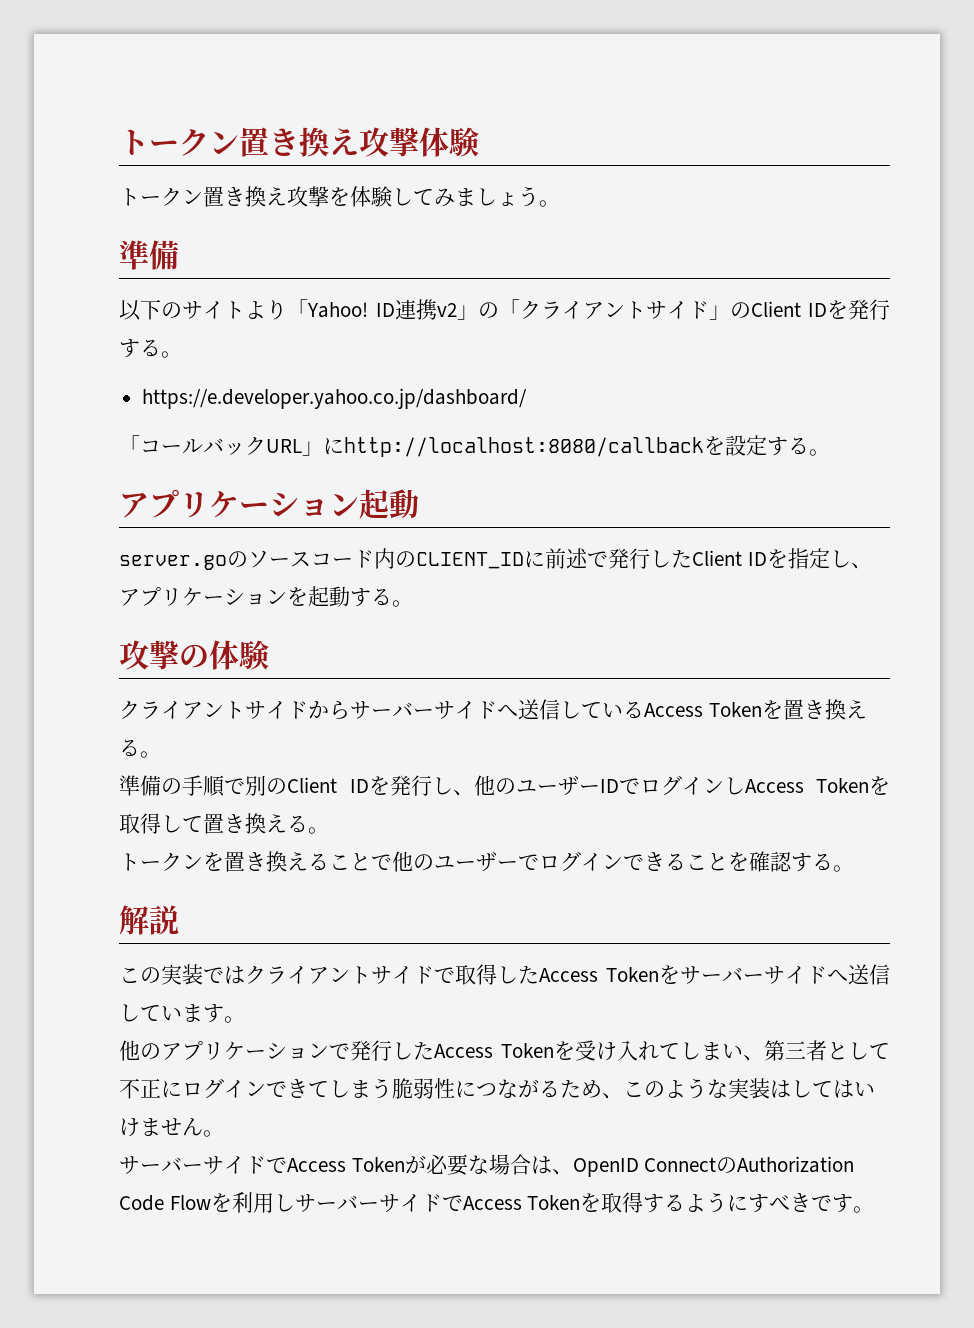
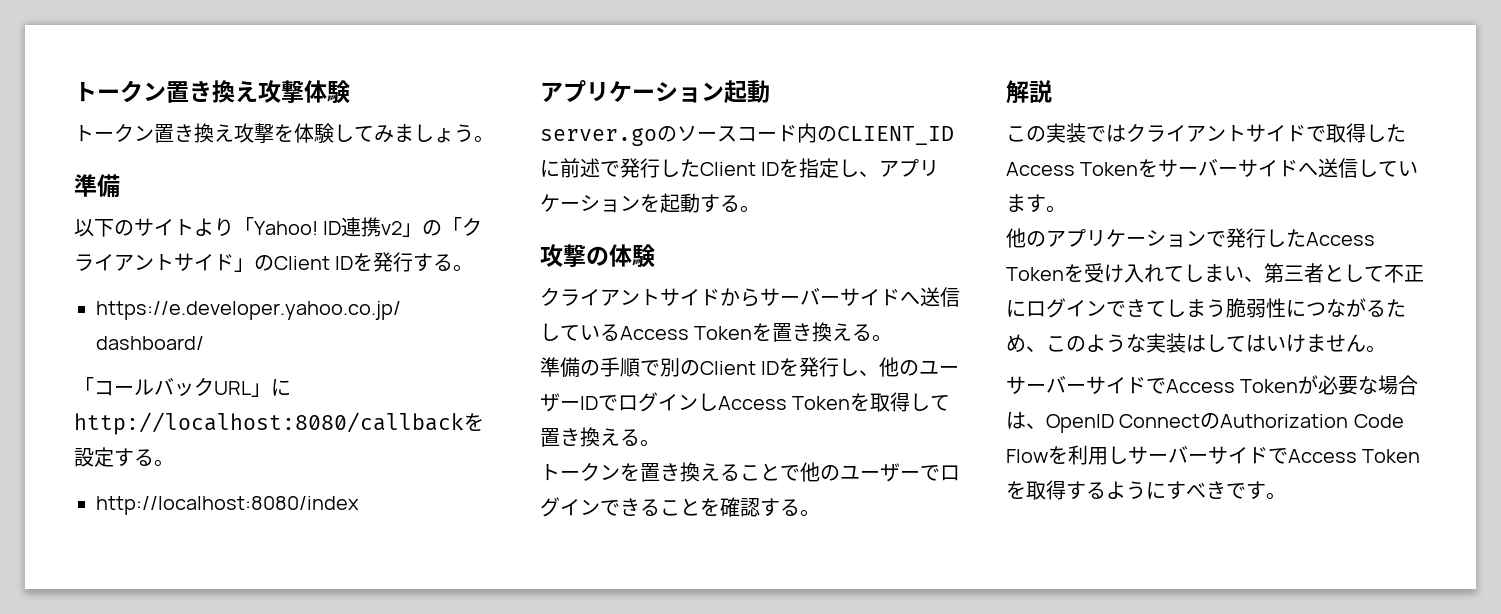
(830, 452) none -> [96,496,359,515] // http://localhost:8080/index

